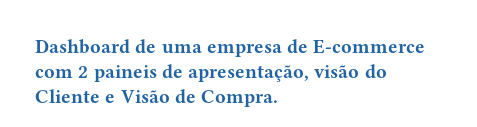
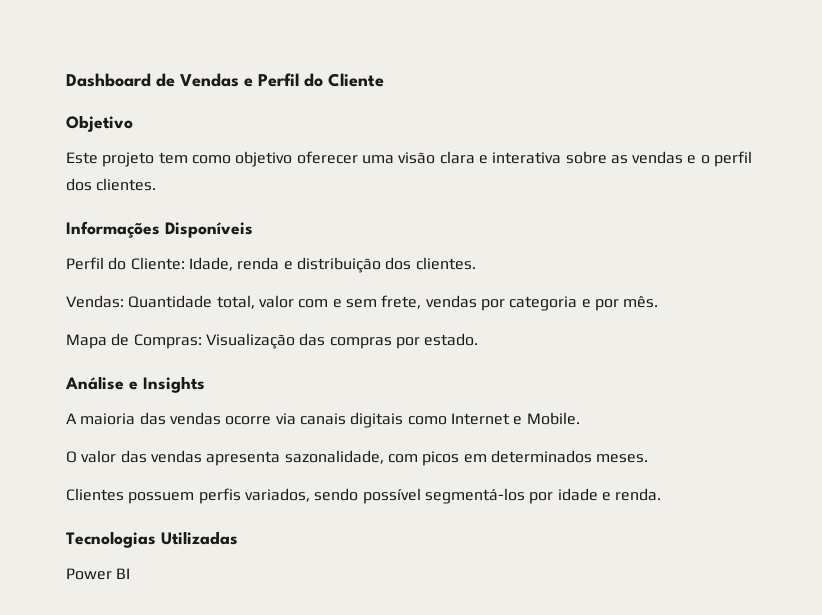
[161,39,426,57] [35,64,387,82] [35,89,279,107] uma empresa de E-commerce com 2 paineis de apresentação, visão do Cliente e Visão de Compra. -> [180,73,384,87] [66,115,133,132] [66,151,753,167] [66,178,157,191] [66,221,253,238] [66,257,476,273] [66,295,659,311] [66,333,479,349] [65,376,205,393] [66,412,580,428] [66,450,649,466] [66,488,662,504] [66,531,238,548] [66,568,131,580] Vendas e Perfil do Cliente // Objetivo // Este projeto tem como objetivo oferecer uma visão clara e interativa sobre as vendas e o perfil dos clientes. // Informações Disponíveis // Perfil do Cliente: Idade, renda e distribuição dos clientes. // Vendas: Quantidade total, valor com e sem frete, vendas por categoria e por mês. // Mapa de Compras: Visualização das compras por estado. // Análise e Insights // A maioria das vendas ocorre via canais digitais como Internet e Mobile. // O valor das vendas apresenta sazonalidade, com picos em determinados meses. // Clientes possuem perfis variados, sendo possível segmentá-los por idade e renda. // Tecnologias Utilizadas // Power BI

